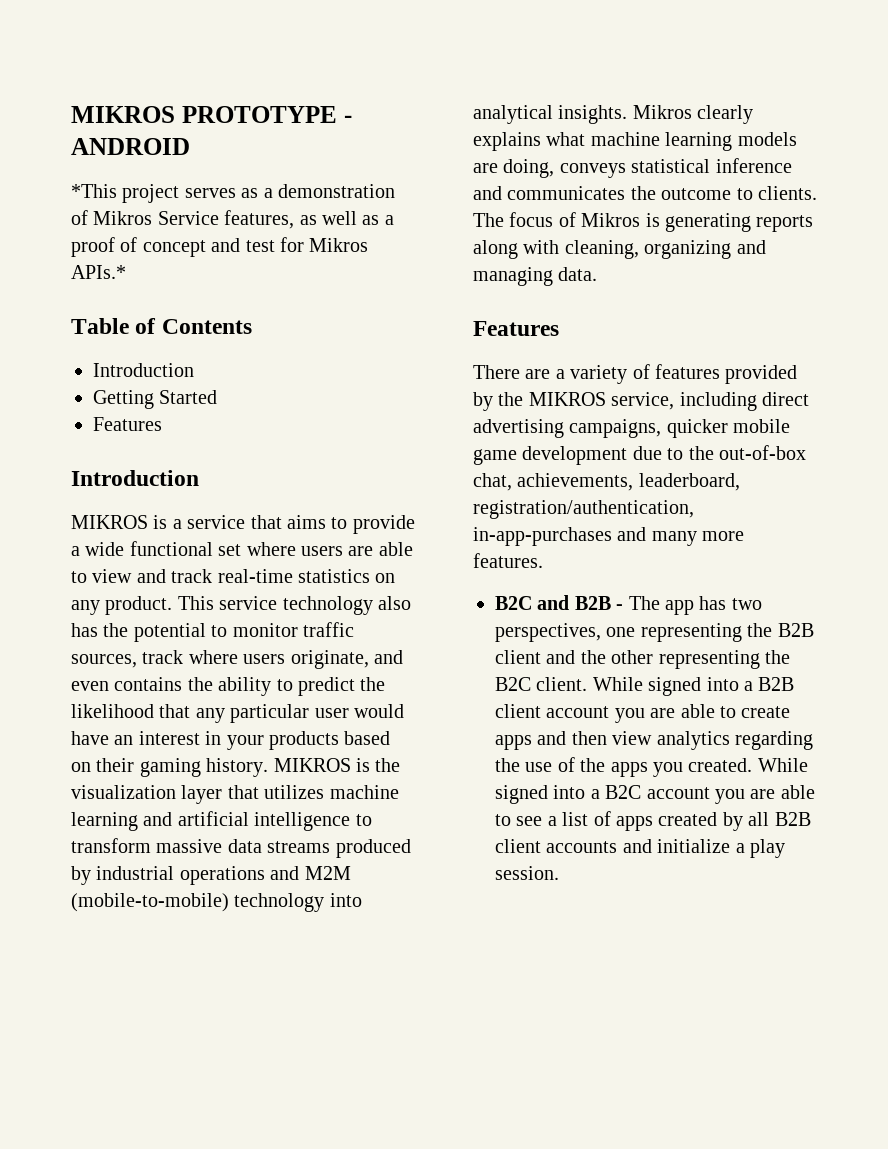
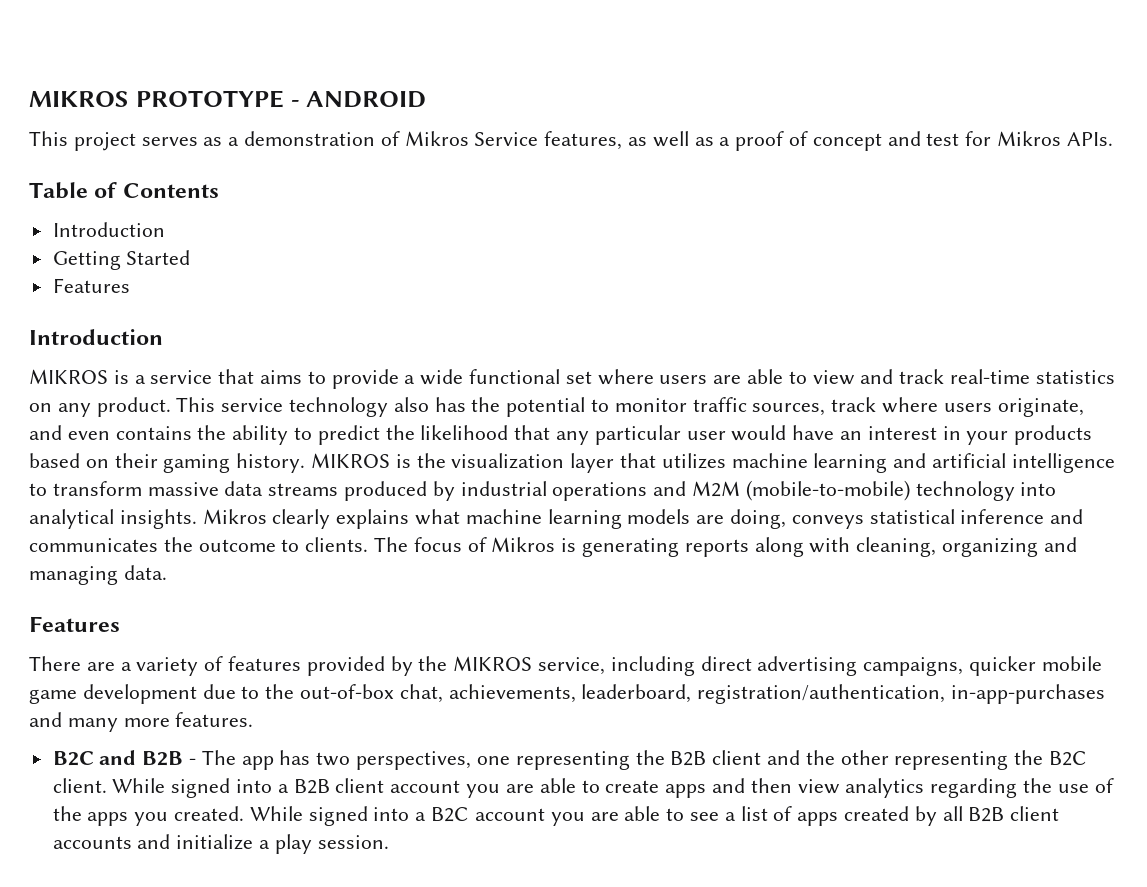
[71,184,117,198] *This -> [29,131,68,146] This
[71,265,126,279] APIs.* -> [1066,132,1113,146] APIs.

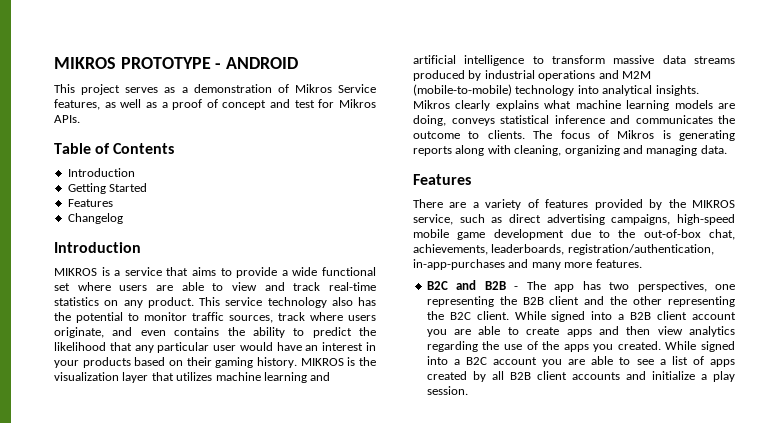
(130, 285) none -> [67,213,123,224] // Changelog
[610,656,695,676] including -> [459,214,503,223] such as
[969,656,1037,676] quicker -> [677,214,735,225] high-speed
[581,684,692,703] leaderboard, -> [491,244,565,255] leaderboards,

